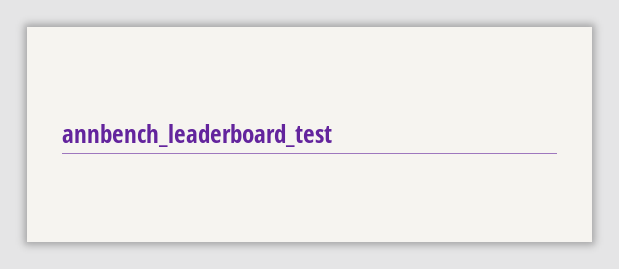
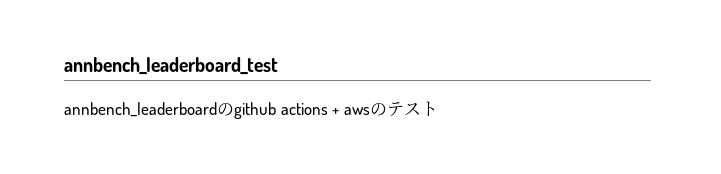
(332, 135) none -> [64,101,438,119] // annbench_leaderboardのgithub actions + awsのテスト

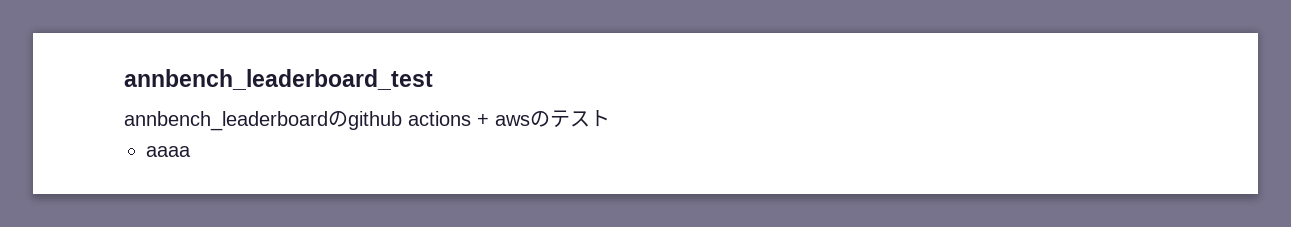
(438, 109) none -> [146,146,191,157] // aaaa

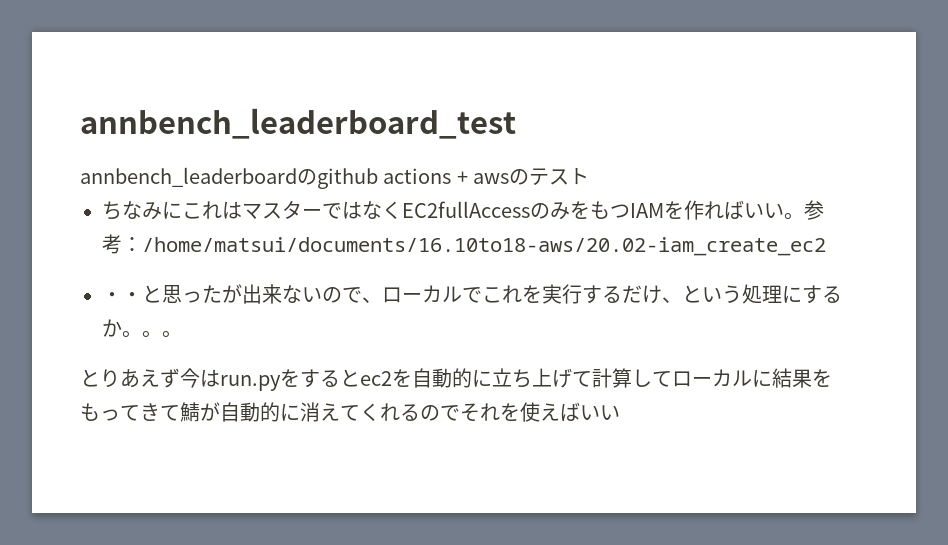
[146,146,191,157] aaaa -> [102,200,824,220] [102,234,826,256] [102,284,842,304] [102,319,182,338] [80,368,832,391] [80,402,620,422] ちなみにこれはマスターではなくEC2fullAccessのみをもつIAMを作ればいい。参考：/home/matsui/documents/16.10to18-aws/20.02-iam_create_ec2 // ・・と思ったが出来ないので、ローカルでこれを実行するだけ、という処理にするか。。。 // とりあえず今はrun.pyをするとec2を自動的に立ち上げて計算してローカルに結果をもってきて鯖が自動的に消えてくれるのでそれを使えばいい

